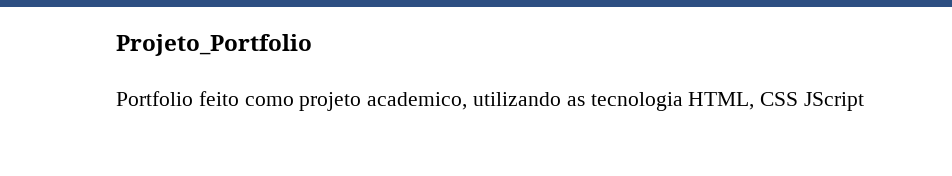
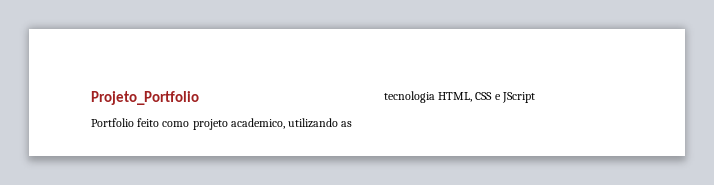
(799, 99) none -> [494,94,501,100] e

